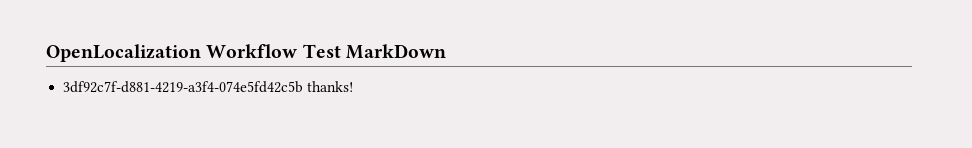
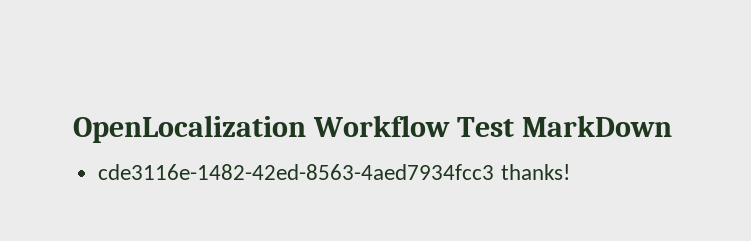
[63,81,304,93] 3df92c7f-d881-4219-a3f4-074e5fd42c5b -> [98,164,495,180] cde3116e-1482-42ed-8563-4aed7934fcc3

